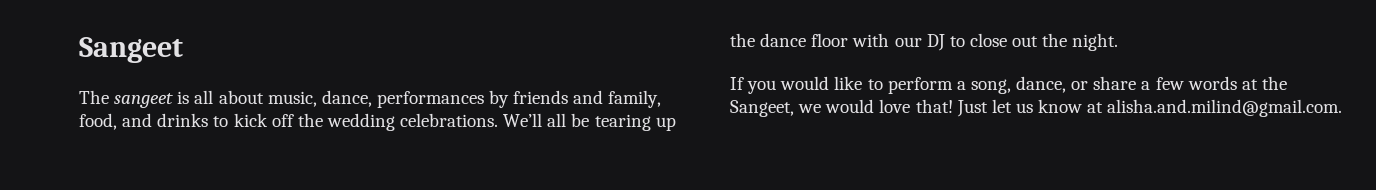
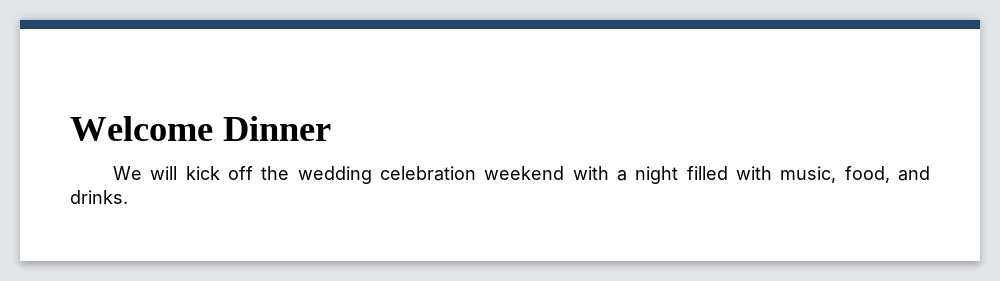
[79,37,183,63] [79,90,662,108] [79,113,676,131] [730,33,1119,51] [730,76,1287,94] [730,99,1343,117] Sangeet // The sangeet is all about music, dance, performances by friends and family, food, and drinks to kick off the wedding celebrations. We’ll all be tearing up the dance floor with our DJ to close out the night. // If you would like to perform a song, dance, or share a few words at the Sangeet, we would love that! Just let us know at alisha.and.milind@gmail.com. -> [70,116,331,141] [112,166,930,184] [70,190,128,204] Welcome Dinner // We will kick off the wedding celebration weekend with a night filled with music, food, and drinks.

